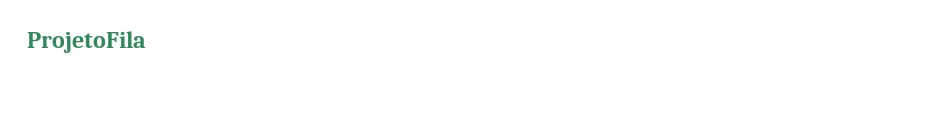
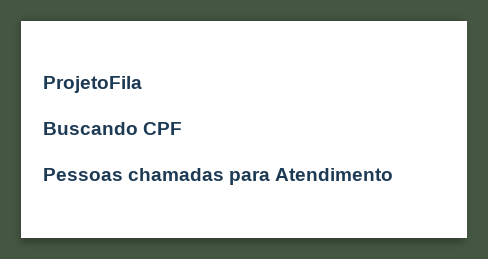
(146, 42) none -> [43,122,183,135] [43,168,394,185] // Buscando CPF // Pessoas chamadas para Atendimento

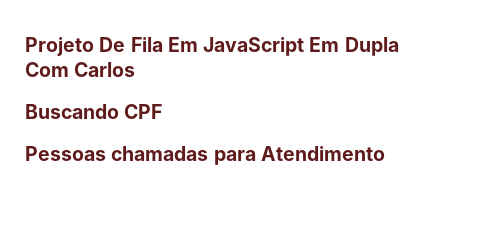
[43,76,142,93] ProjetoFila -> [25,37,399,56] [25,62,136,77] Projeto De Fila Em JavaScript Em Dupla Com Carlos

